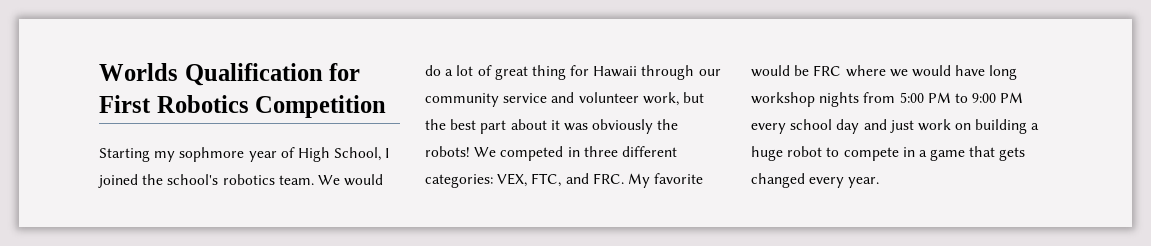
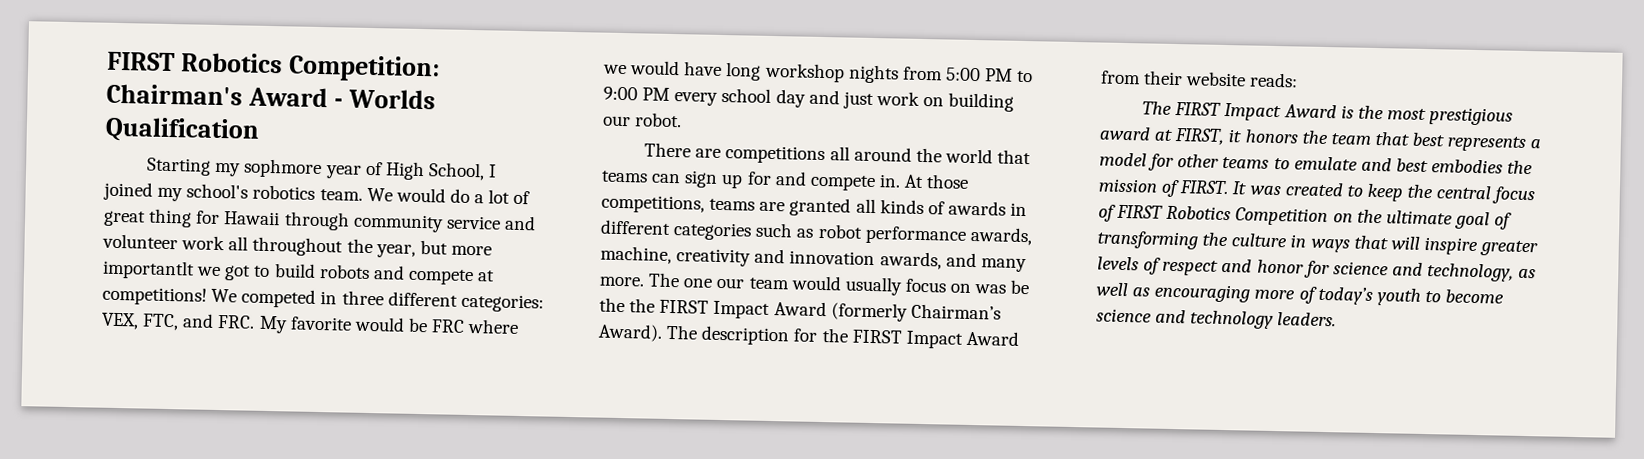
[99,63,361,86] [99,95,387,118] Worlds Qualification for First Robotics Competition -> [107,51,441,83] [106,83,437,110] [105,116,260,144] FIRST Robotics Competition: Chairman's Award - Worlds Qualification
[142,174,164,185] the -> [157,187,184,202] my
[698,69,721,76] our -> (350, 221) none
[642,92,704,106] [425,119,679,134] [425,146,470,157] work, but the best part about it was obviously the robots! -> [181,235,492,258] [102,259,496,286] [102,286,207,306] work all throughout the year, but more importantlt we got to build robots and compete at competitions!
[1031,123,1040,130] [751,146,1026,161] [751,173,880,188] a huge robot to compete in a game that gets changed every year. -> [603,112,683,128] [644,142,1032,165] [601,170,970,192] [601,194,1028,217] [600,219,1033,246] [600,245,1027,273] [599,272,1031,296] [599,297,1001,322] [598,323,1020,349] [1100,70,1299,88] [1142,101,1514,126] [1099,126,1542,153] [1099,152,1534,175] [1098,178,1536,205] [1098,204,1513,230] [1097,230,1539,257] [1097,256,1537,282] [1096,282,1505,306] [1096,308,1337,330] our robot. // There are competitions all around the world that teams can sign up for and compete in. At those competitions, teams are granted all kinds of awards in different categories such as robot performance awards, machine, creativity and innovation awards, and many more. The one our team would usually focus on was be the the FIRST Impact Award (formerly Chairman’s Award). The description for the FIRST Impact Award from their website reads: // The FIRST Impact Award is the most prestigious award at FIRST, it honors the team that best represents a model for other teams to emulate and best embodies the mission of FIRST. It was created to keep the central focus of FIRST Robotics Competition on the ultimate goal of transforming the culture in ways that will inspire greater levels of respect and honor for science and technology, as well as encouraging more of today’s youth to become science and technology leaders.

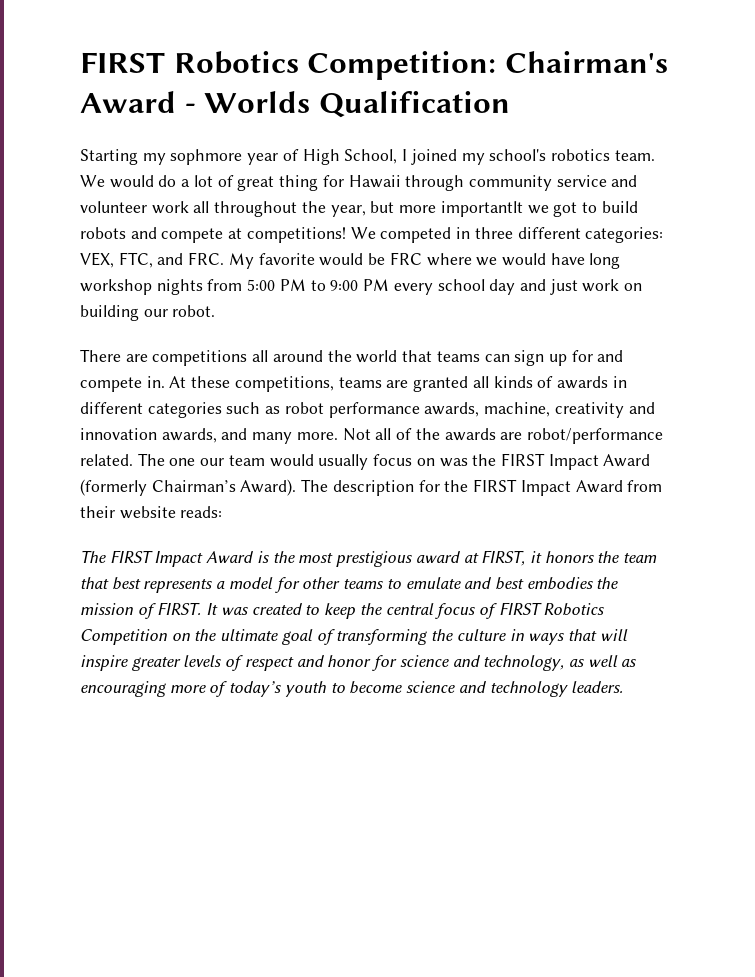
[926,174,970,189] those -> [191,376,231,388] these
(645, 281) none -> [342,428,663,444] [80,454,133,466] Not all of the awards are robot/performance related.
[1010,279,1031,295] [599,297,625,313] be the -> (468, 462) none

